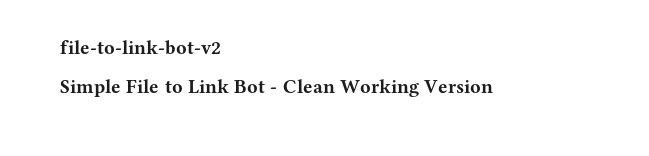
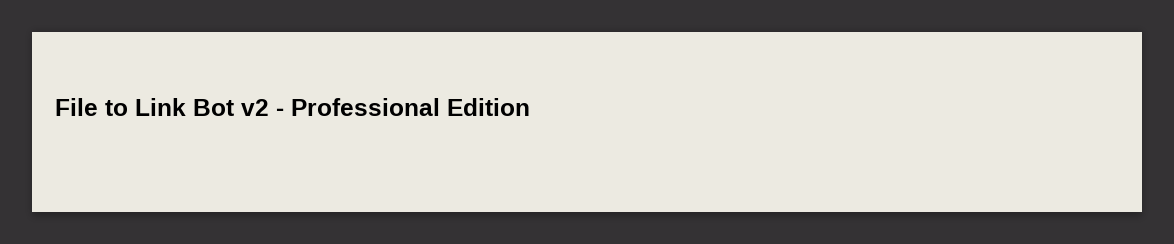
[60,40,221,55] [60,79,121,97] file-to-link-bot-v2 // Simple -> (55, 107) none
[270,79,494,97] - Clean Working Version -> [241,98,530,116] v2 - Professional Edition

